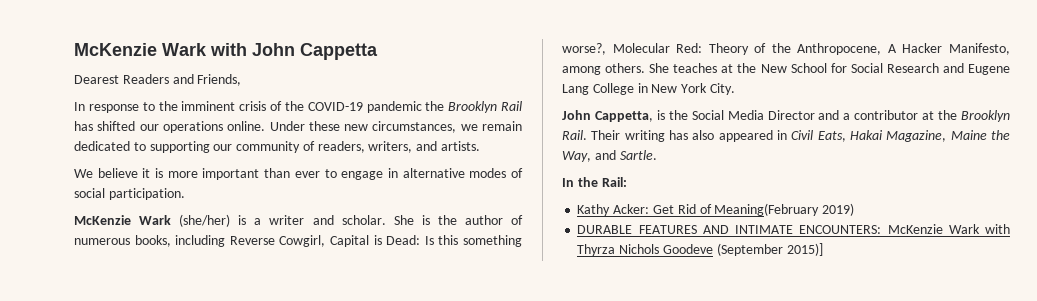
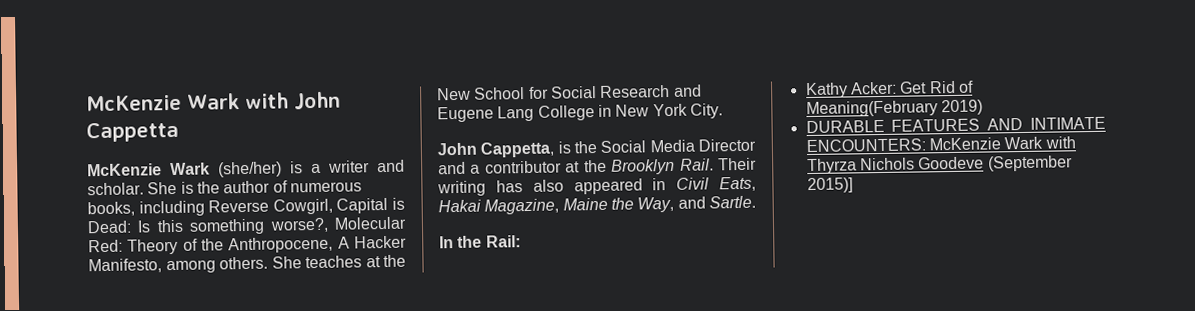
[74,74,242,86] [74,101,522,113] [74,121,522,133] [74,141,481,153] [74,168,523,180] [74,188,185,200] // Dearest Readers and Friends, // In response to the imminent crisis of the COVID-19 pandemic the Brooklyn Rail has shifted our operations online. Under these new circumstances, we remain dedicated to supporting our community of readers, writers, and artists. // We believe it is more important than ever to engage in alternative modes of social participation. -> (179, 132) none

